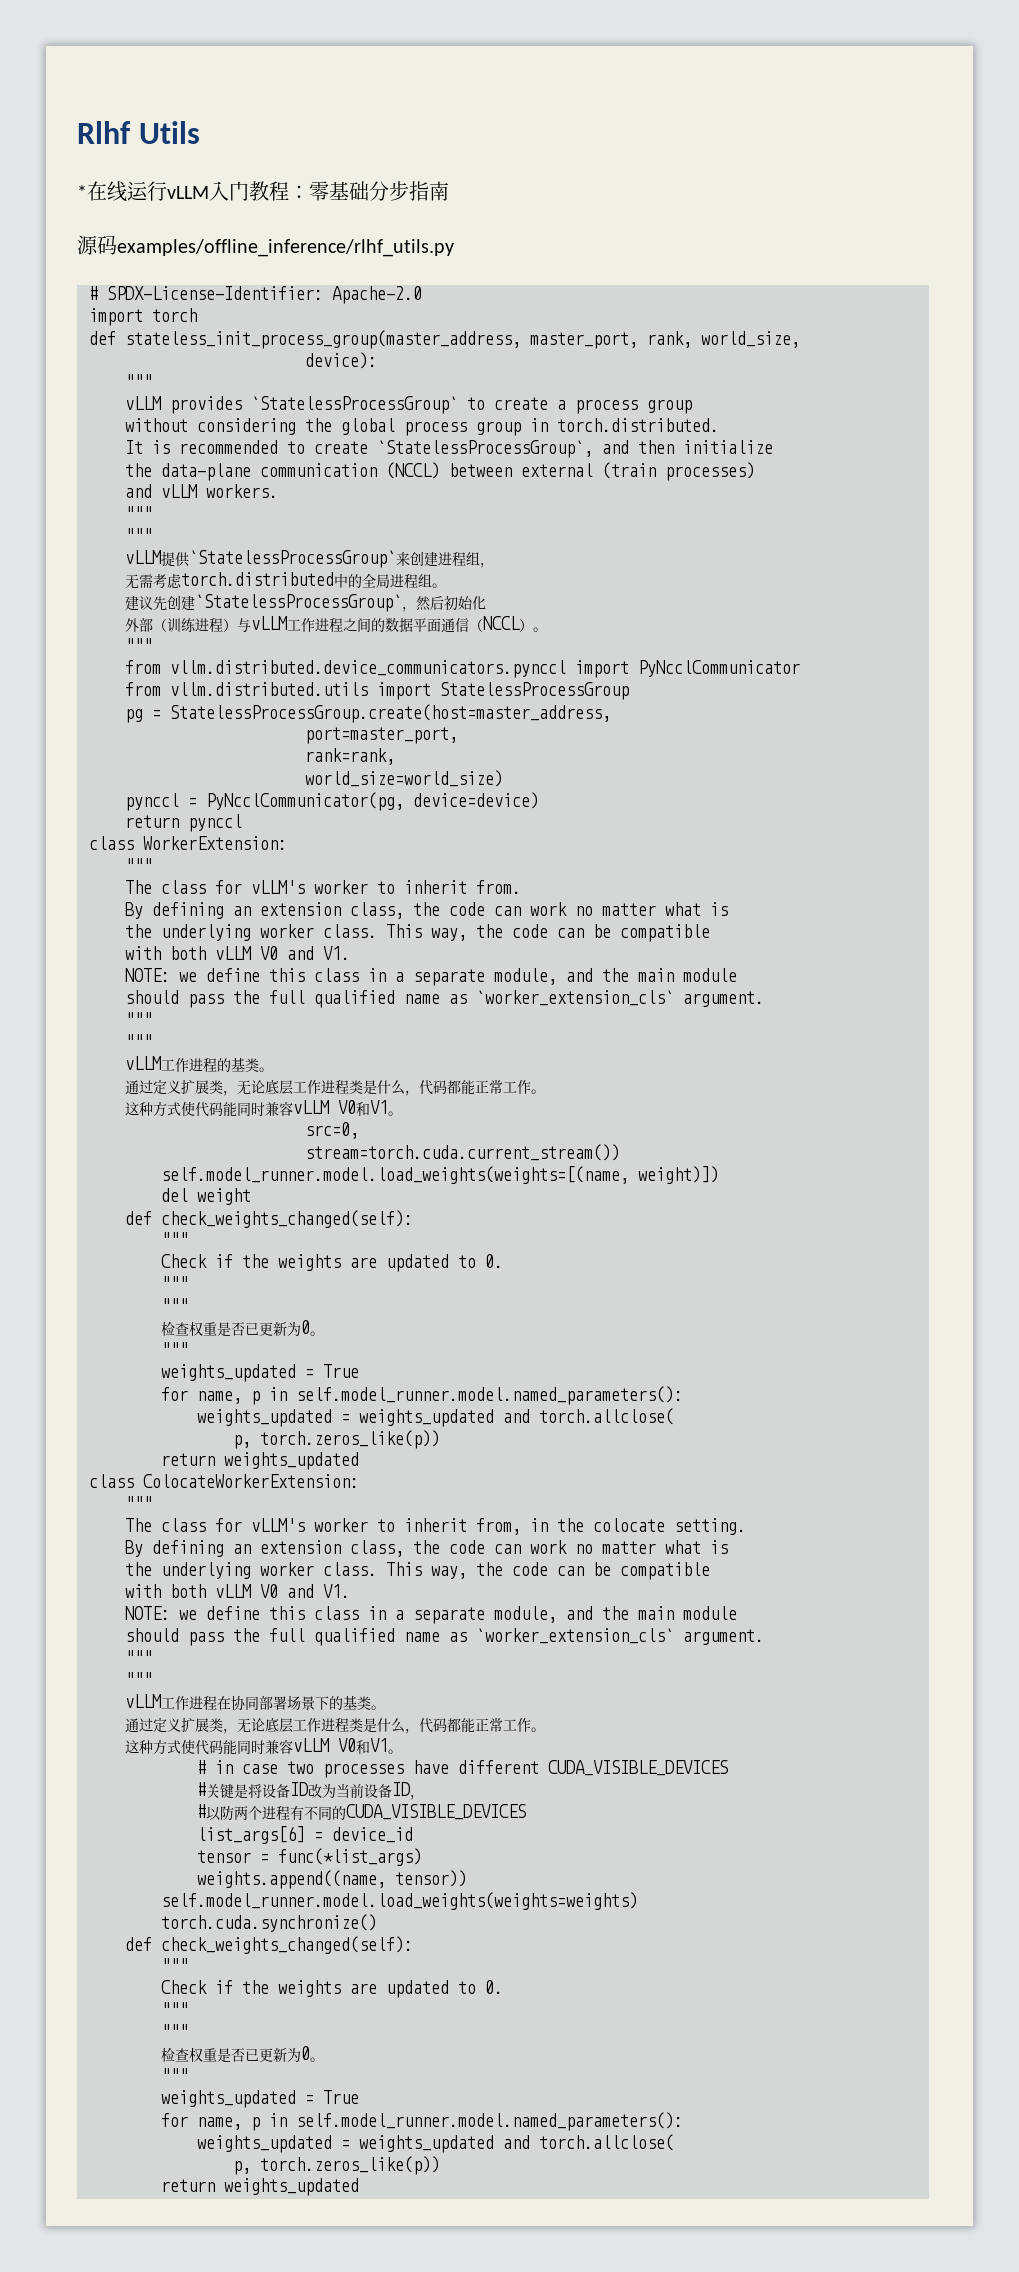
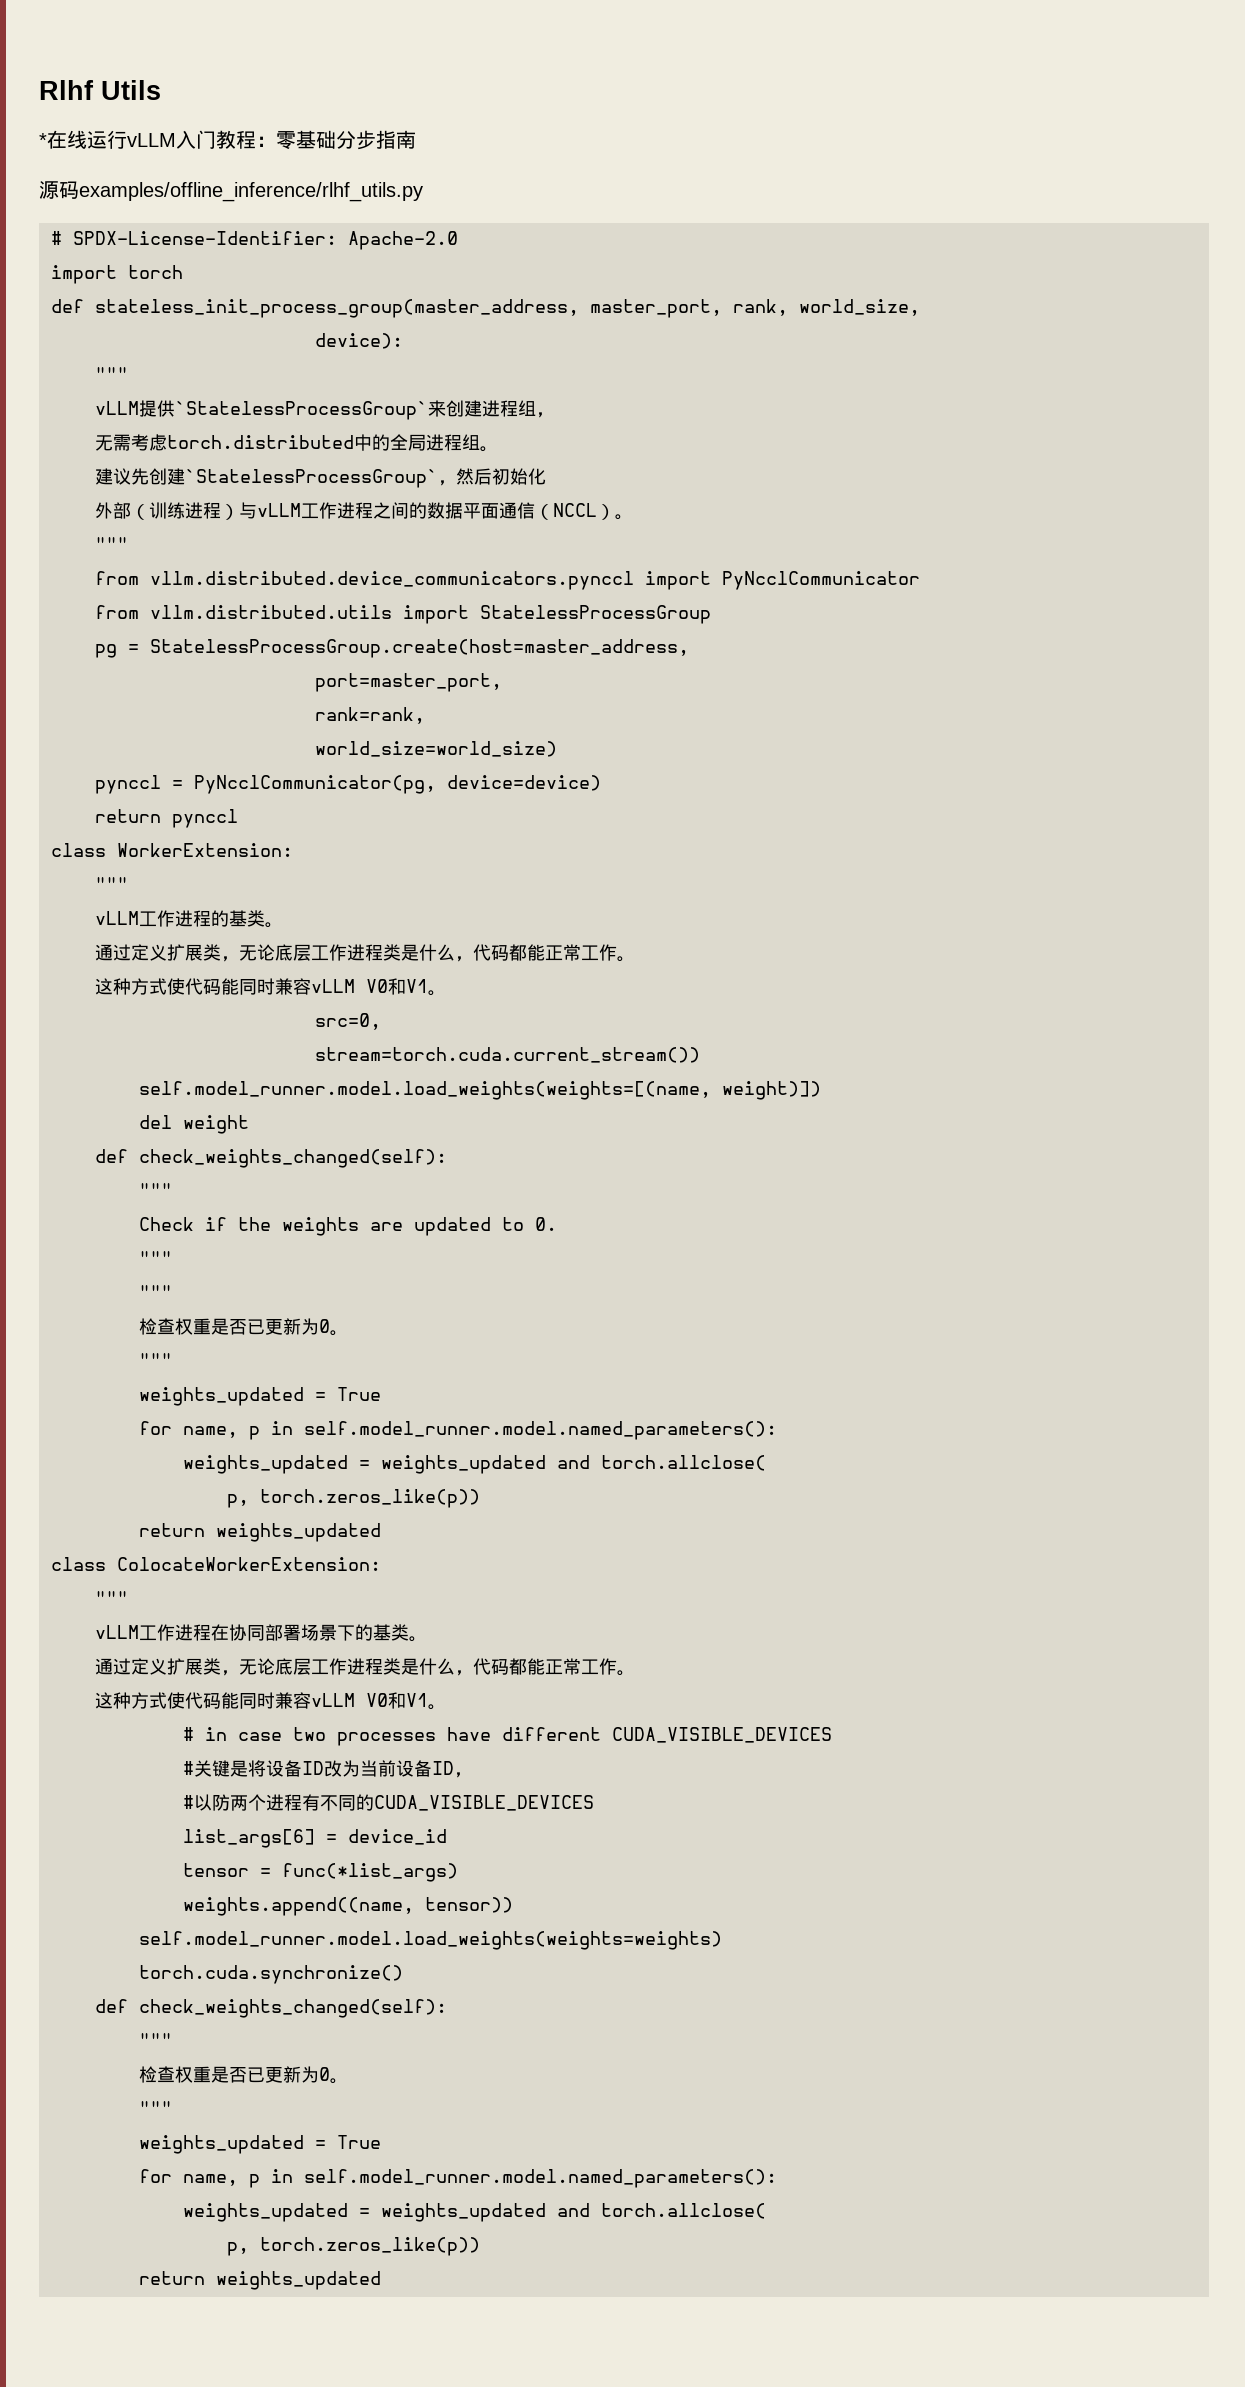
[125,396,692,414] [125,418,719,436] [125,440,773,458] [125,462,755,481] [125,484,278,498] [125,506,152,520] [125,528,152,542] // vLLM provides `StatelessProcessGroup` to create a process group // without considering the global process group in torch.distributed. // It is recommended to create `StatelessProcessGroup`, and then initialize // the data-plane communication (NCCL) between external (train processes) // and vLLM workers. // """ // """ -> (128, 374) none
[125,880,521,894] [125,902,728,919] [125,924,710,942] [125,946,350,960] [125,968,737,986] [125,990,764,1008] [125,1012,152,1026] [125,1034,152,1048] // The class for vLLM's worker to inherit from. // By defining an extension class, the code can work no matter what is // the underlying worker class. This way, the code can be compatible // with both vLLM V0 and V1. // NOTE: we define this class in a separate module, and the main module // should pass the full qualified name as `worker_extension_cls` argument. // """ // """ -> (128, 884) none
[125,1518,746,1535] [125,1540,728,1557] [125,1562,710,1580] [125,1584,350,1598] [125,1606,737,1624] [125,1628,764,1646] [125,1650,152,1664] [125,1672,152,1686] // The class for vLLM's worker to inherit from, in the colocate setting. // By defining an extension class, the code can work no matter what is // the underlying worker class. This way, the code can be compatible // with both vLLM V0 and V1. // NOTE: we define this class in a separate module, and the main module // should pass the full qualified name as `worker_extension_cls` argument. // """ // """ -> (128, 1598) none
[161,1980,503,1998] [161,2002,188,2016] [161,2024,188,2038] // Check if the weights are updated to 0. // """ // """ -> (172, 2040) none

